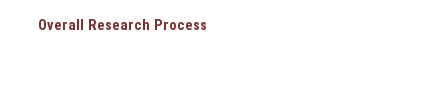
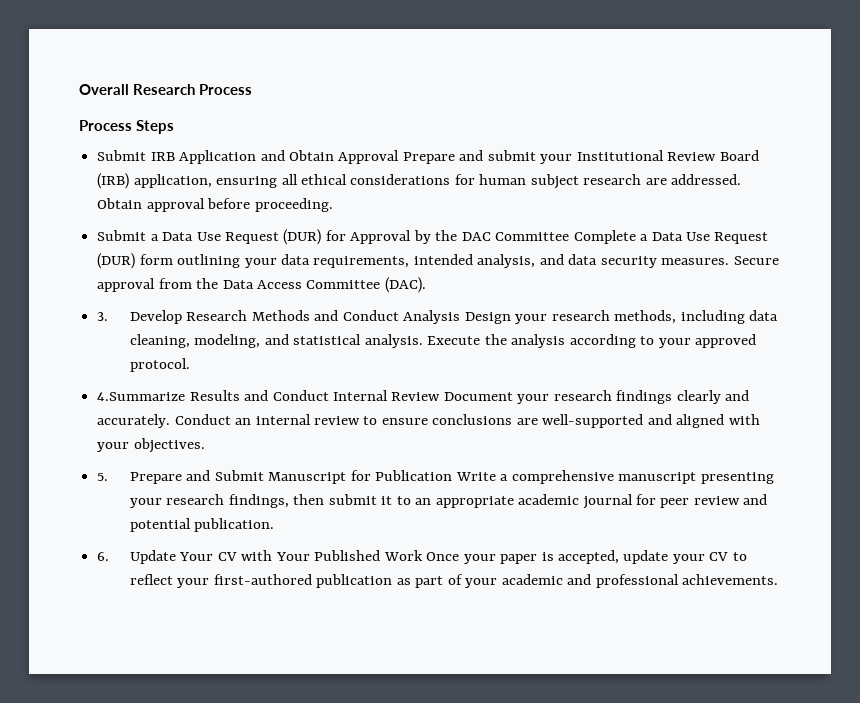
(207, 24) none -> [79,120,174,134] [97,150,759,164] [97,173,742,189] [97,198,333,212] [97,229,769,245] [97,253,779,269] [97,277,426,293] [97,310,779,324] [129,334,757,348] [129,358,190,372] [97,390,750,404] [97,414,760,428] [97,438,205,453] [97,470,774,484] [129,494,768,509] [129,518,275,532] [97,550,747,564] [129,574,779,588] // Process Steps // Submit IRB Application and Obtain Approval Prepare and submit your Institutional Review Board (IRB) application, ensuring all ethical considerations for human subject research are addressed. Obtain approval before proceeding. // Submit a Data Use Request (DUR) for Approval by the DAC Committee Complete a Data Use Request (DUR) form outlining your data requirements, intended analysis, and data security measures. Secure approval from the Data Access Committee (DAC). // 3. Develop Research Methods and Conduct Analysis Design your research methods, including data cleaning, modeling, and statistical analysis. Execute the analysis according to your approved protocol. // 4.Summarize Results and Conduct Internal Review Document your research findings clearly and accurately. Conduct an internal review to ensure conclusions are well-supported and aligned with your objectives. // 5. Prepare and Submit Manuscript for Publication Write a comprehensive manuscript presenting your research findings, then submit it to an appropriate academic journal for peer review and potential publication. // 6. Update Your CV with Your Published Work Once your paper is accepted, update your CV to reflect your first-authored publication as part of your academic and professional achievements.

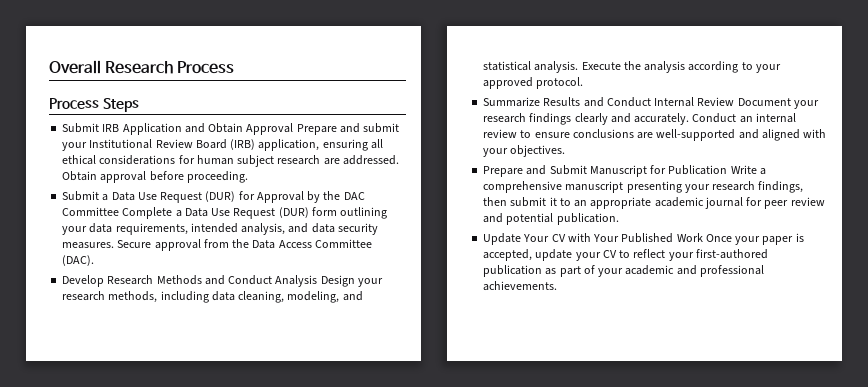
[97,312,109,321] 3. -> (95, 260) none
[97,392,186,401] 4.Summarize -> [483,97,541,107] Summarize
[97,473,109,481] 5. -> (566, 151) none
[97,552,110,561] 6. -> (619, 219) none

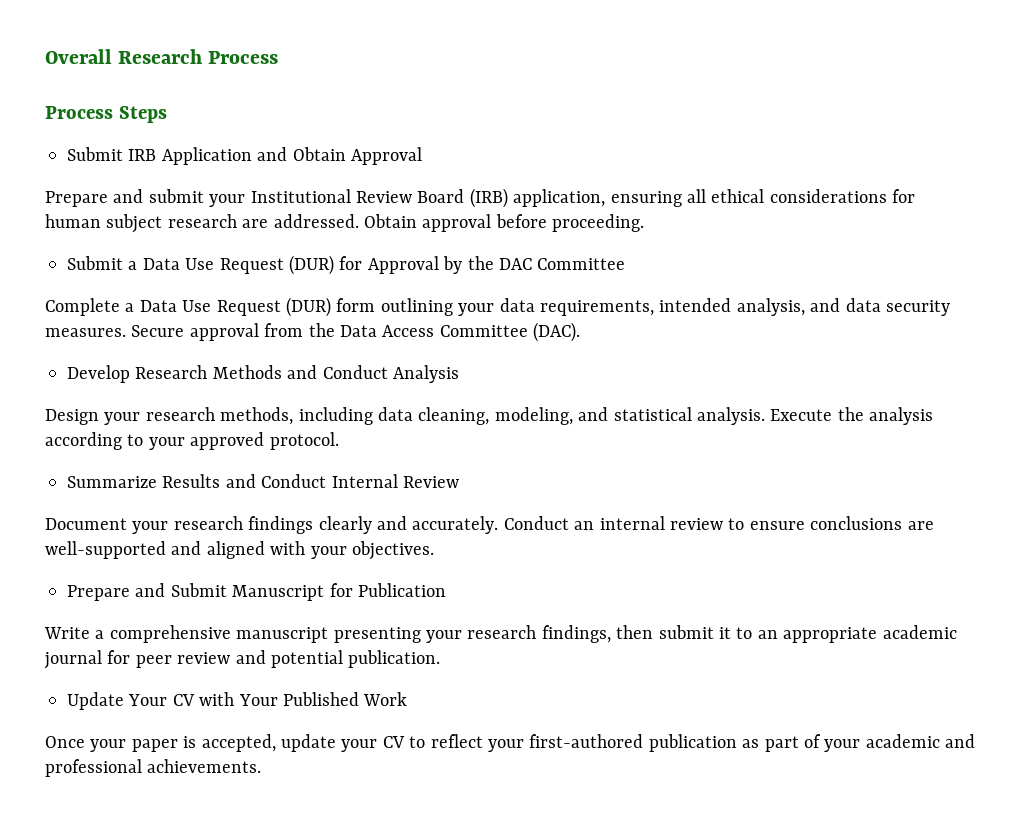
(294, 129) none -> (422, 156) //
(120, 211) none -> (626, 264) //
(318, 281) none -> (459, 374) //
(735, 101) none -> (459, 482) //
(728, 170) none -> (446, 590) //
(703, 237) none -> (408, 699) //

